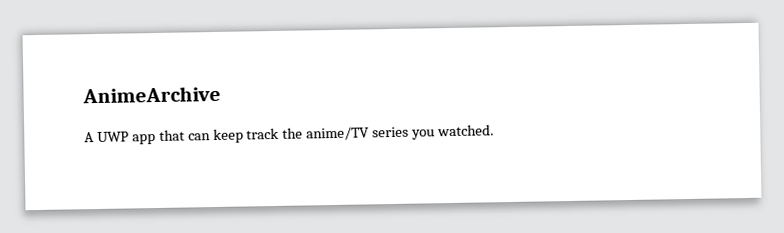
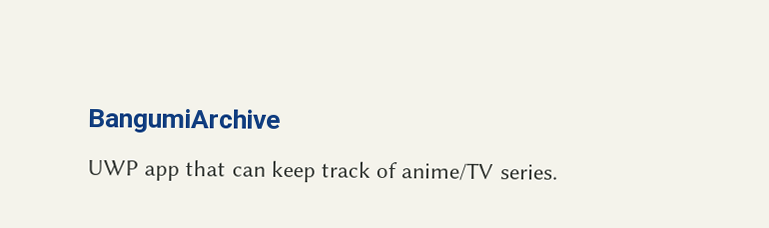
[82,85,221,104] [84,132,94,143] AnimeArchive // A -> [87,107,281,134] BangumiArchive //
[282,124,495,141] the anime/TV series you watched. -> [376,161,558,182] of anime/TV series.

